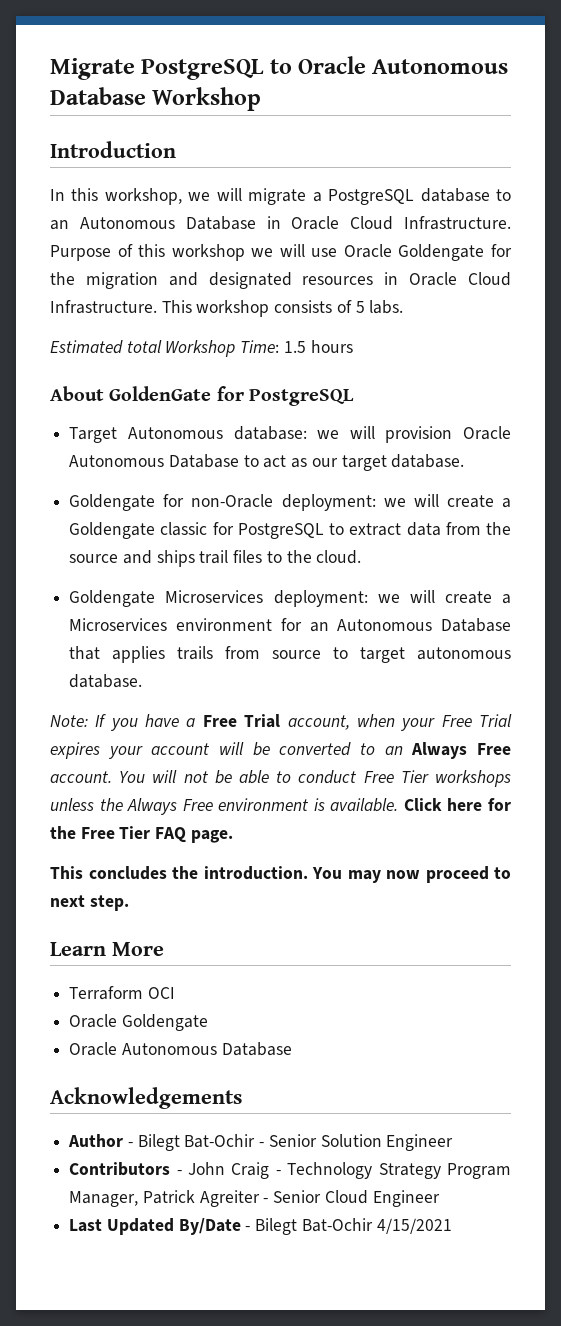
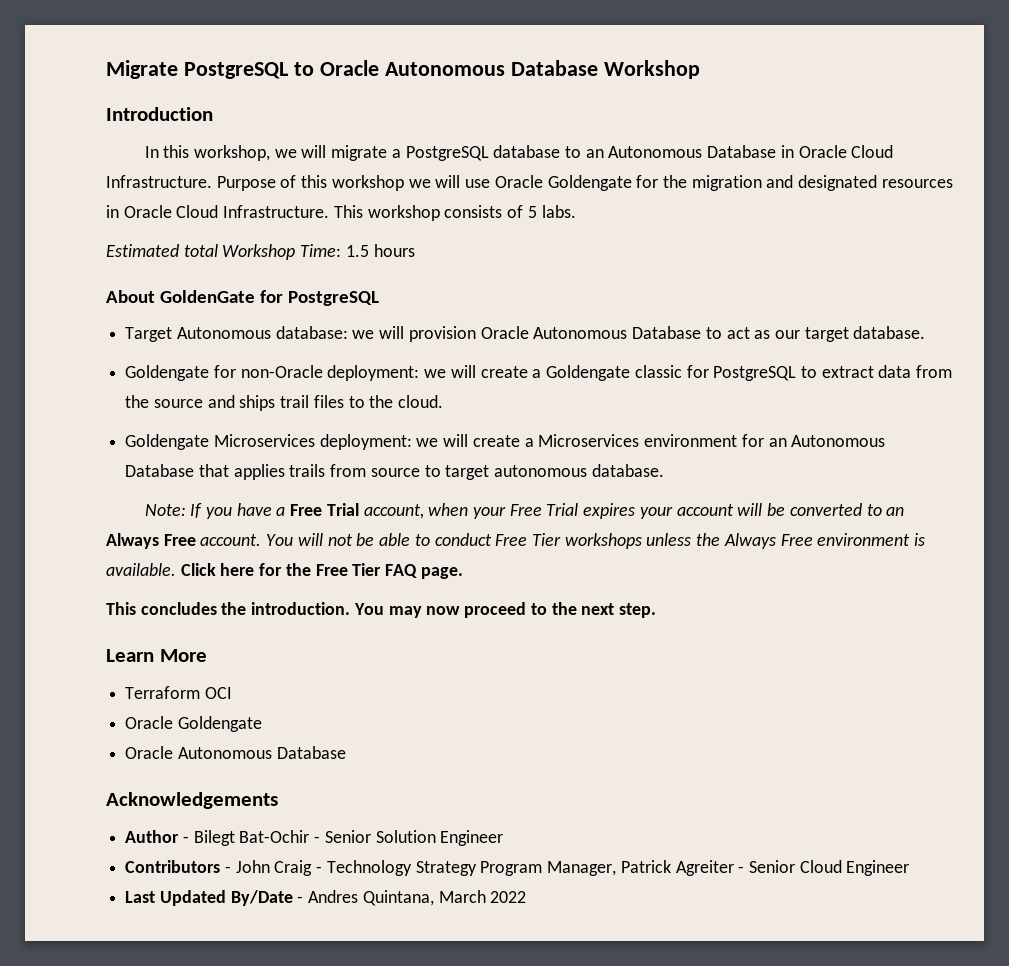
(511, 873) none -> [551,602,577,615] the
[255,1218,452,1235] Bilegt Bat-Ochir 4/15/2021 -> [308,890,527,906] Andres Quintana, March 2022

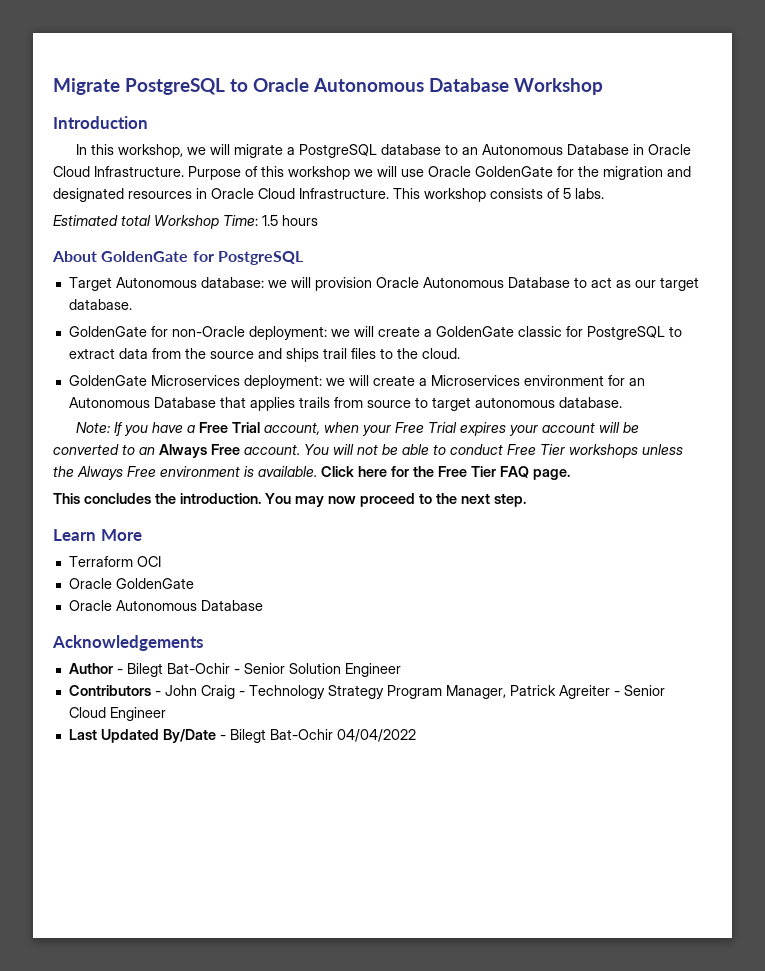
[547,175,632,191] Goldengate -> [475,166,553,177] GoldenGate
[125,365,210,381] Goldengate -> [68,326,147,337] GoldenGate
[546,365,631,381] Goldengate -> [435,326,514,337] GoldenGate
[125,434,210,450] Goldengate -> [68,375,147,386] GoldenGate
[177,716,262,732] Goldengate -> [115,578,194,589] GoldenGate
[308,890,527,906] Andres Quintana, March 2022 -> [229,729,416,743] Bilegt Bat-Ochir 04/04/2022

